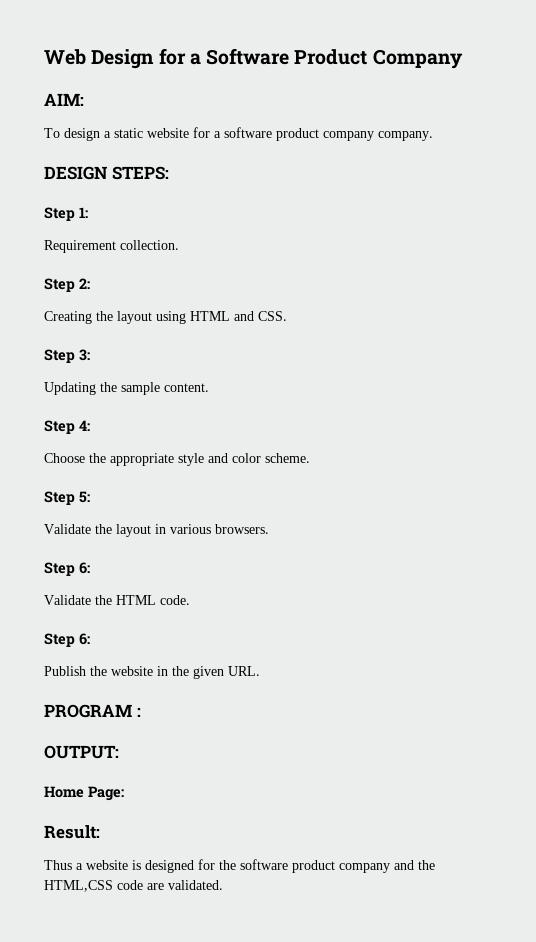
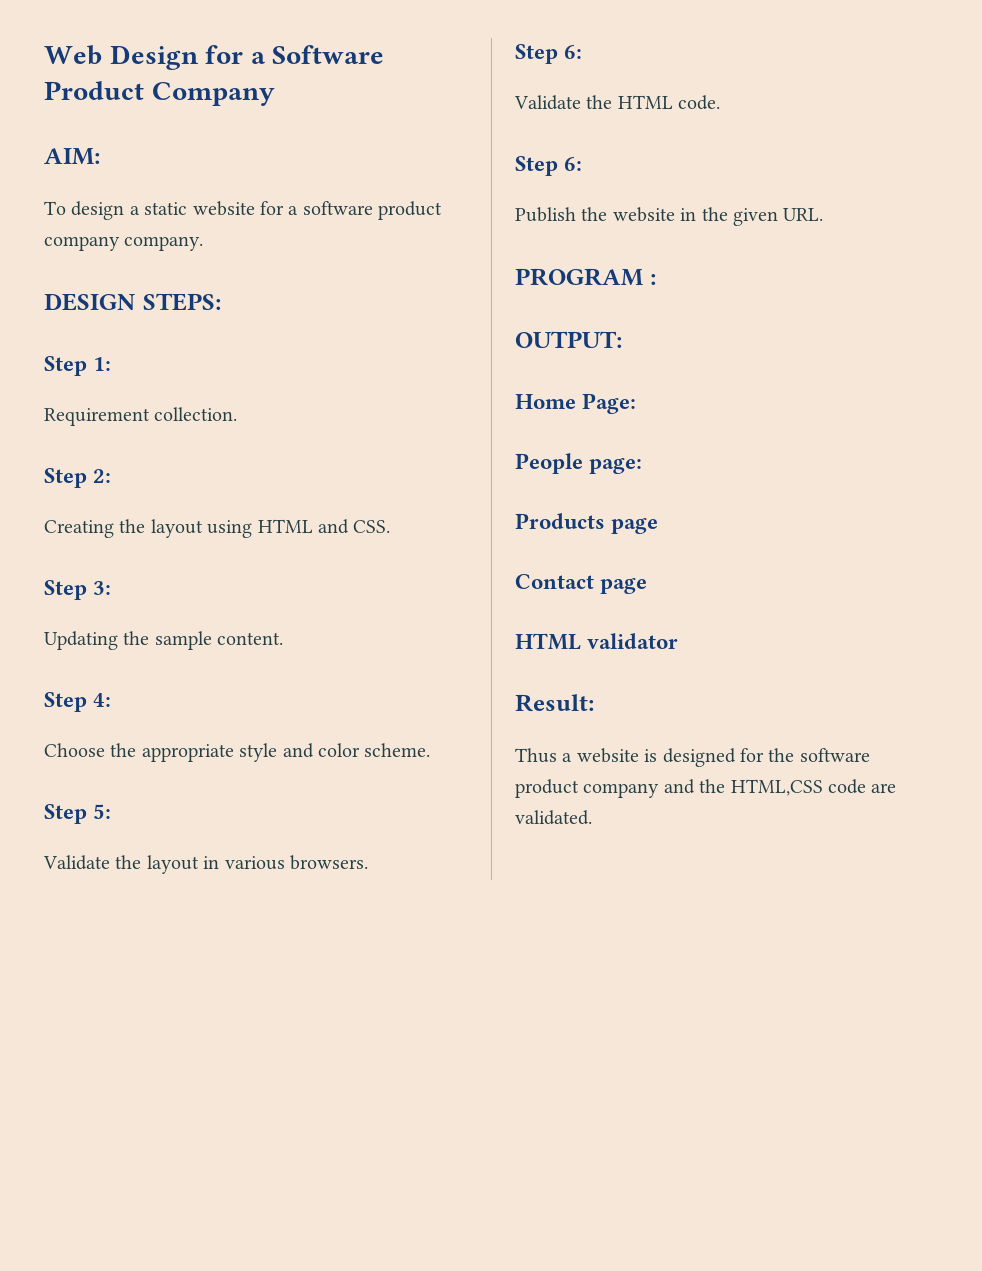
(124, 793) none -> [515,453,643,474] [515,513,659,534] [515,574,648,594] [515,633,679,650] // People page: // Products page // Contact page // HTML validator

